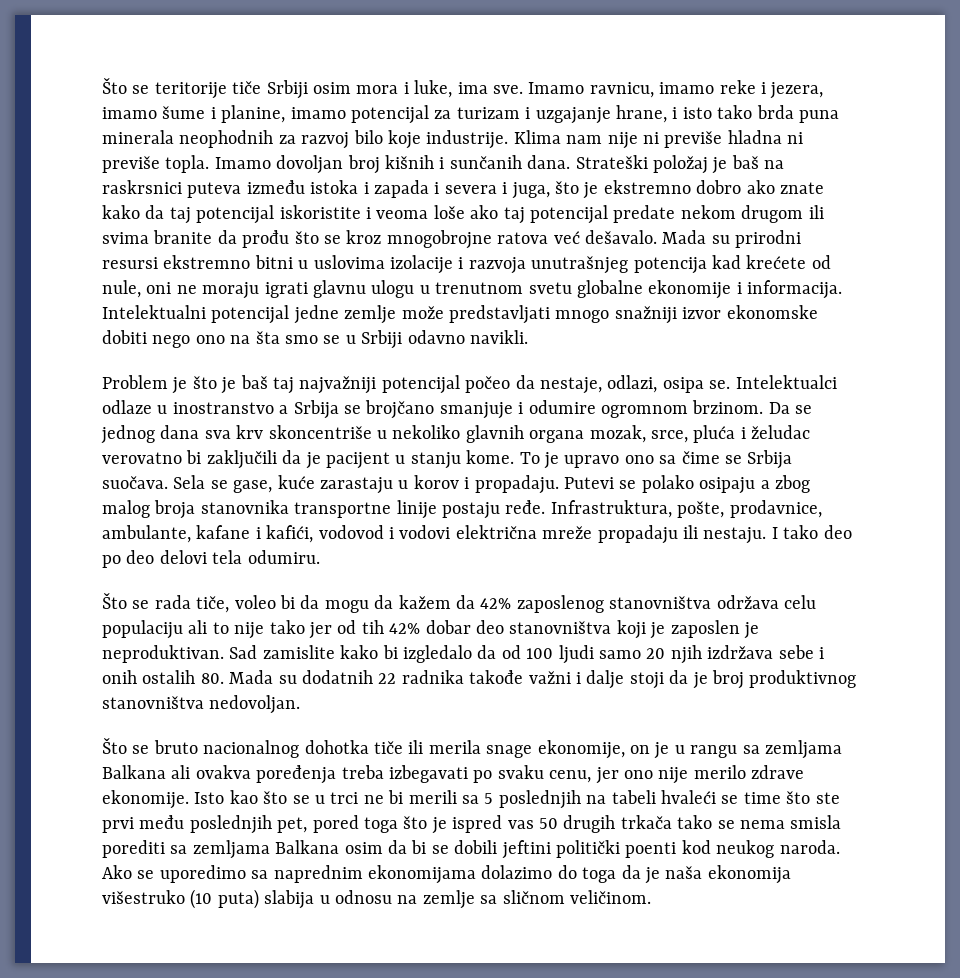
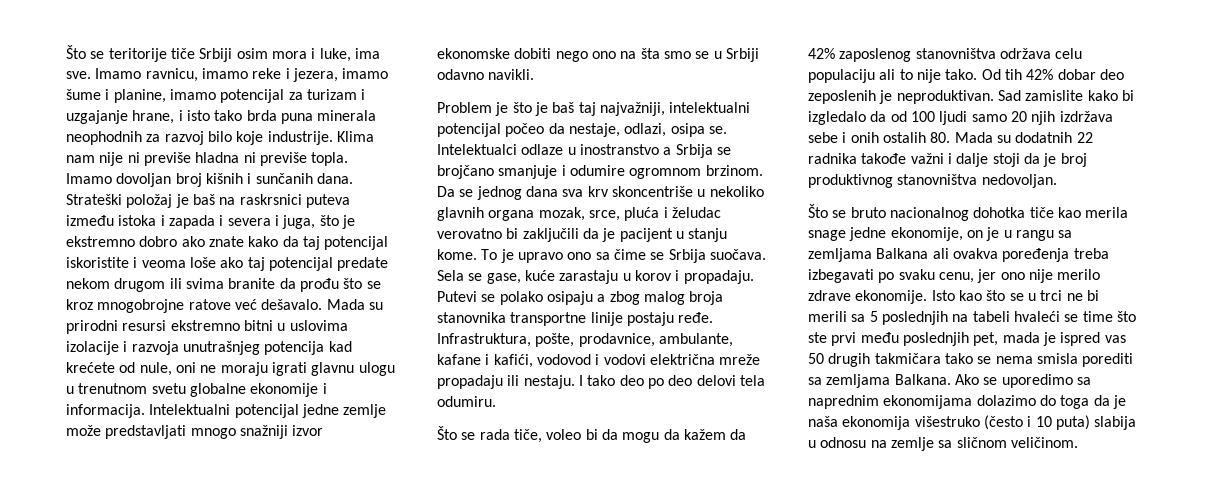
[497,232,549,244] ratova -> [188,299,231,310] ratove
[299,376,377,394] najvažniji -> [599,102,751,116] najvažniji, intelektualni
[269,620,357,639] tako jer od -> [945,69,1001,80] tako. Od
[509,620,740,639] stanovništva koji je zaposlen -> [808,90,876,104] zeposlenih
[408,740,424,754] ili -> [1057,207,1081,218] kao
(533, 751) none -> [849,227,887,241] jedne
[312,815,428,833] pored toga što -> [1002,332,1040,343] mada
[620,815,672,829] trkača -> [874,353,941,364] takmičara
[275,840,840,859] Balkana osim da bi se dobili jeftini politički poenti kod neukog naroda. -> [894,374,951,385] Balkana.
[190,889,213,909] (10 -> [983,415,1052,430] (često i 10

